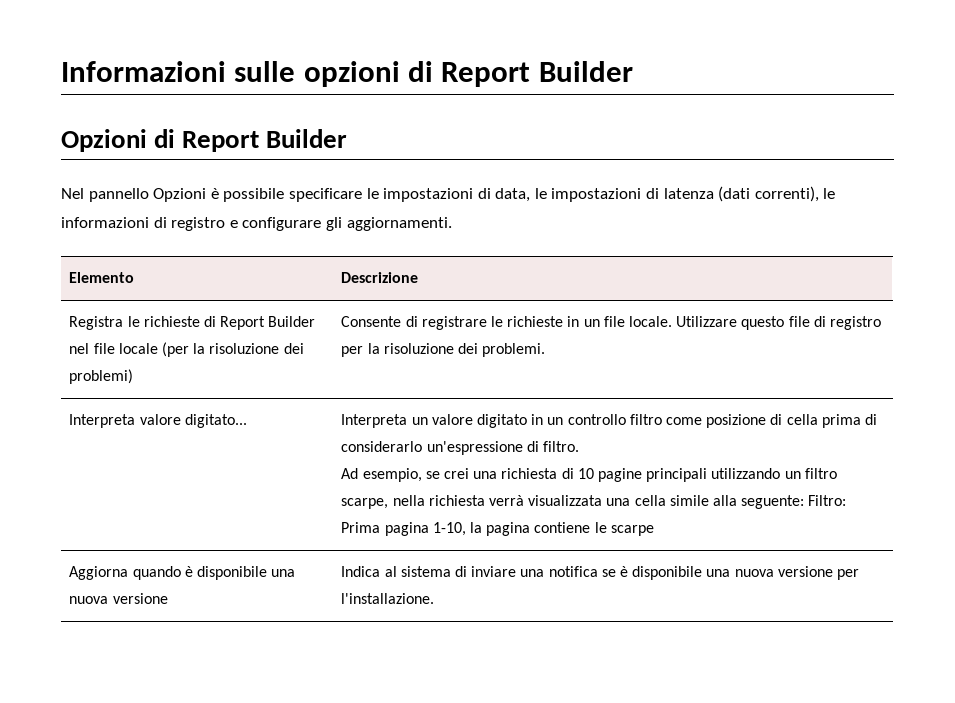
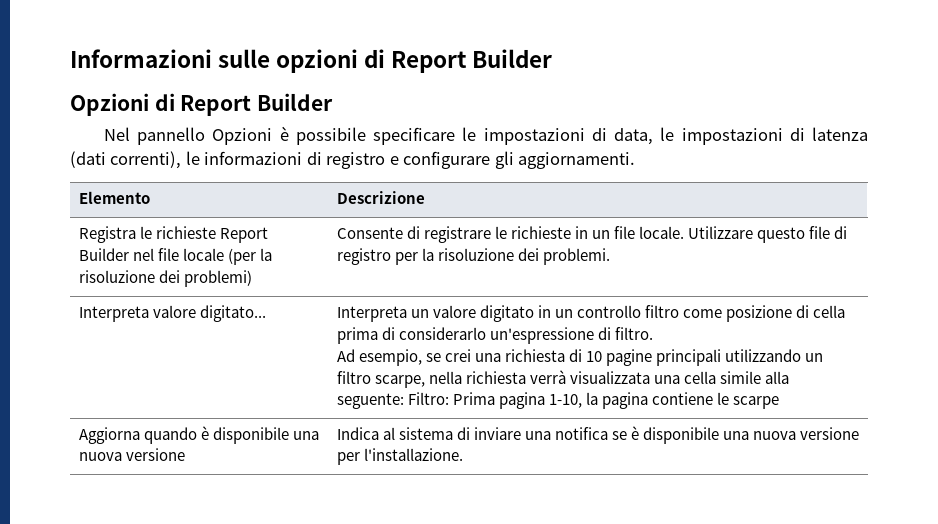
[204,316,217,327] di -> (216, 232) none

